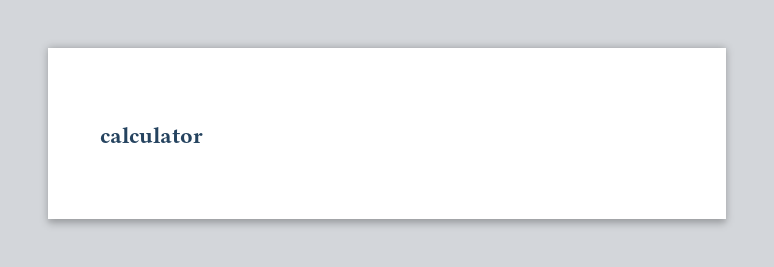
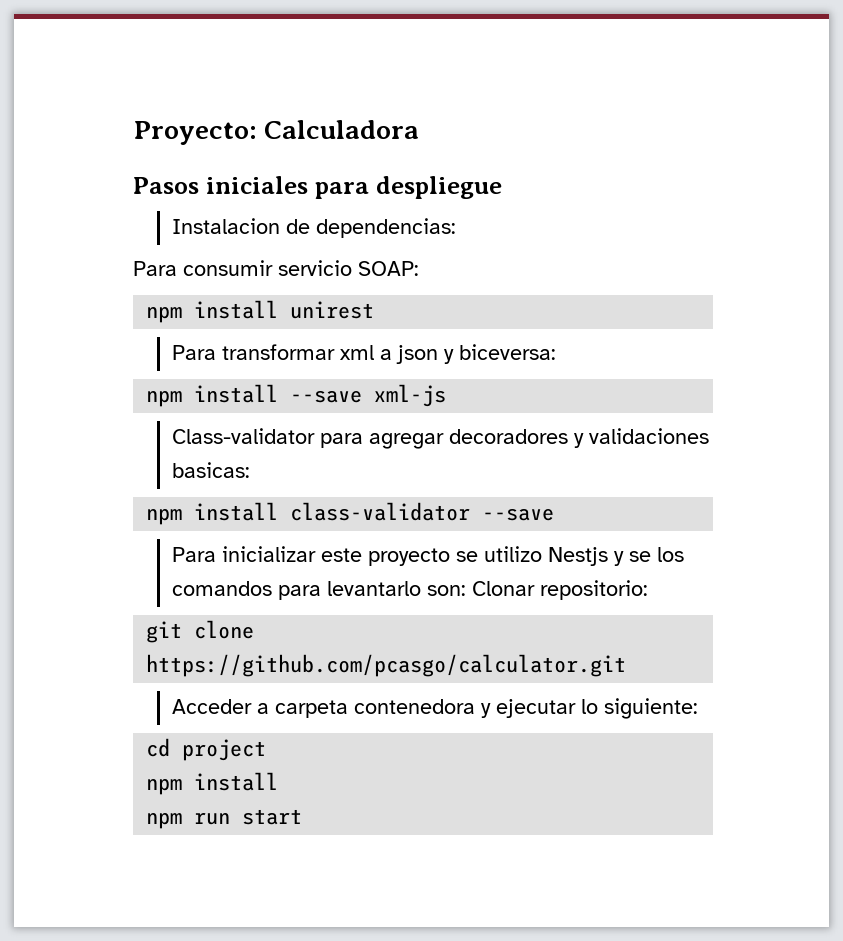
[100,127,203,143] calculator -> [133,120,420,145] [133,176,502,199] [172,218,457,238] [133,260,419,276] [146,300,375,323] [172,344,557,364] [146,384,447,407] [172,428,710,449] [172,462,251,478] [146,502,555,525] [172,546,685,566] [172,580,649,600] [146,620,255,643] [146,654,627,677] [172,698,699,719] [146,738,267,761] [146,772,279,795] [146,809,303,829] Proyecto: Calculadora // Pasos iniciales para despliegue // Instalacion de dependencias: // Para consumir servicio SOAP: // npm install unirest // Para transformar xml a json y biceversa: // npm install --save xml-js // Class-validator para agregar decoradores y validaciones basicas: // npm install class-validator --save // Para inicializar este proyecto se utilizo Nestjs y se los comandos para levantarlo son: Clonar repositorio: // git clone https://github.com/pcasgo/calculator.git // Acceder a carpeta contenedora y ejecutar lo siguiente: // cd project // npm install // npm run start

